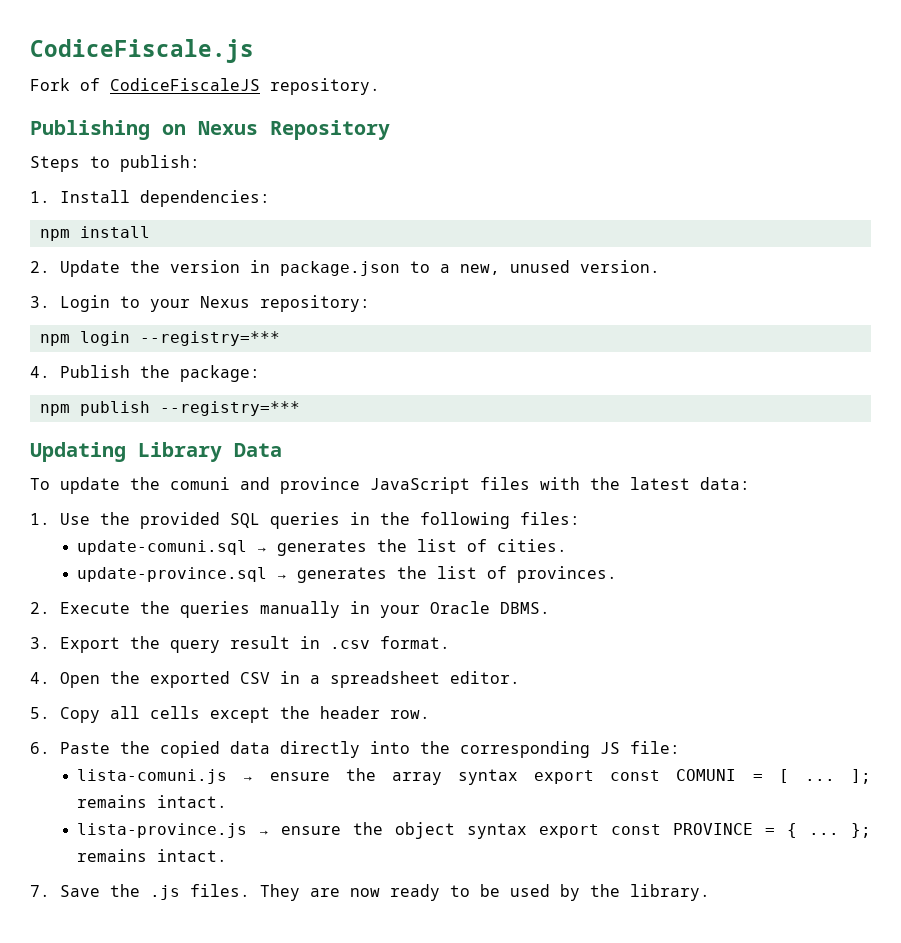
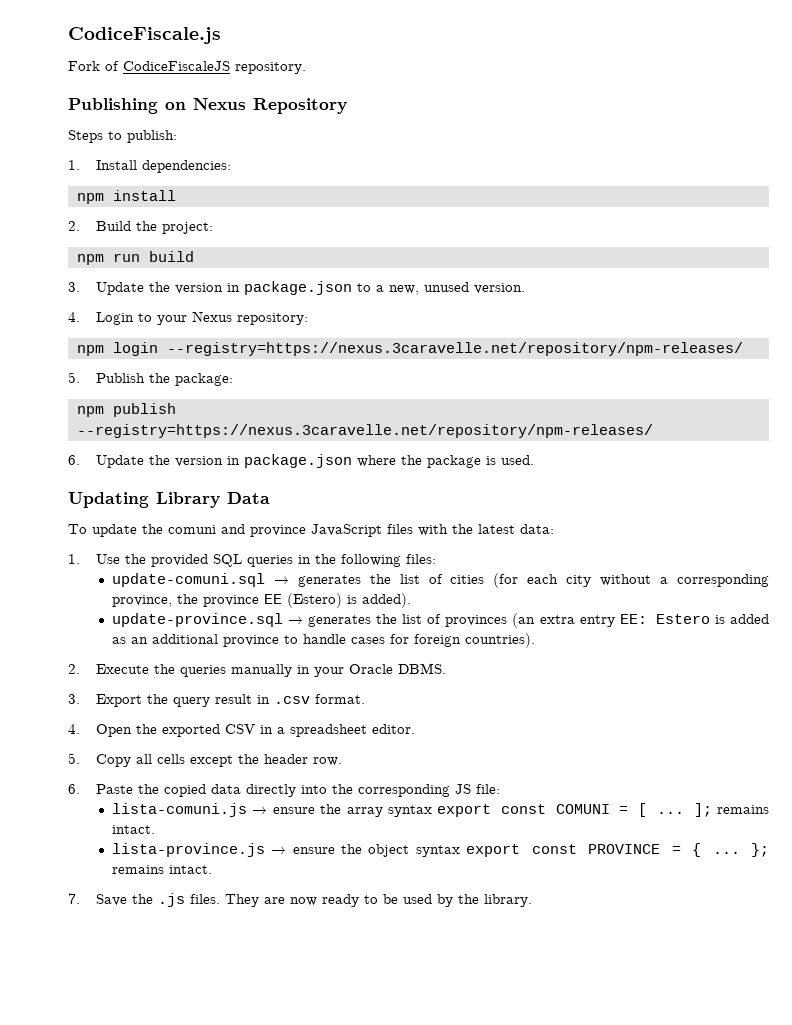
(50, 267) none -> [95,221,213,234] [76,251,194,265] [68,282,80,292] Build the project: // npm run build // 3.
[30,296,50,308] 3. -> [68,312,80,322] 4.
[139,331,280,346] [30,366,50,378] --registry=*** // 4. -> [166,342,743,356] [68,372,80,383] --registry=https://nexus.3caravelle.net/repository/npm-releases/ // 5.
[159,401,300,416] --registry=*** -> [76,424,653,438] [68,454,534,468] --registry=https://nexus.3caravelle.net/repository/npm-releases/ // 6. Update the version in package.json where the package is used.
[497,539,568,552] cities. -> [450,573,769,588] [111,593,411,608] cities (for each city without a corresponding province, the province EE (Estero) is added).
[517,566,618,583] provinces. -> [445,613,769,628] [111,633,535,648] provinces (an extra entry EE: Estero is added as an additional province to handle cases for foreign countries).

